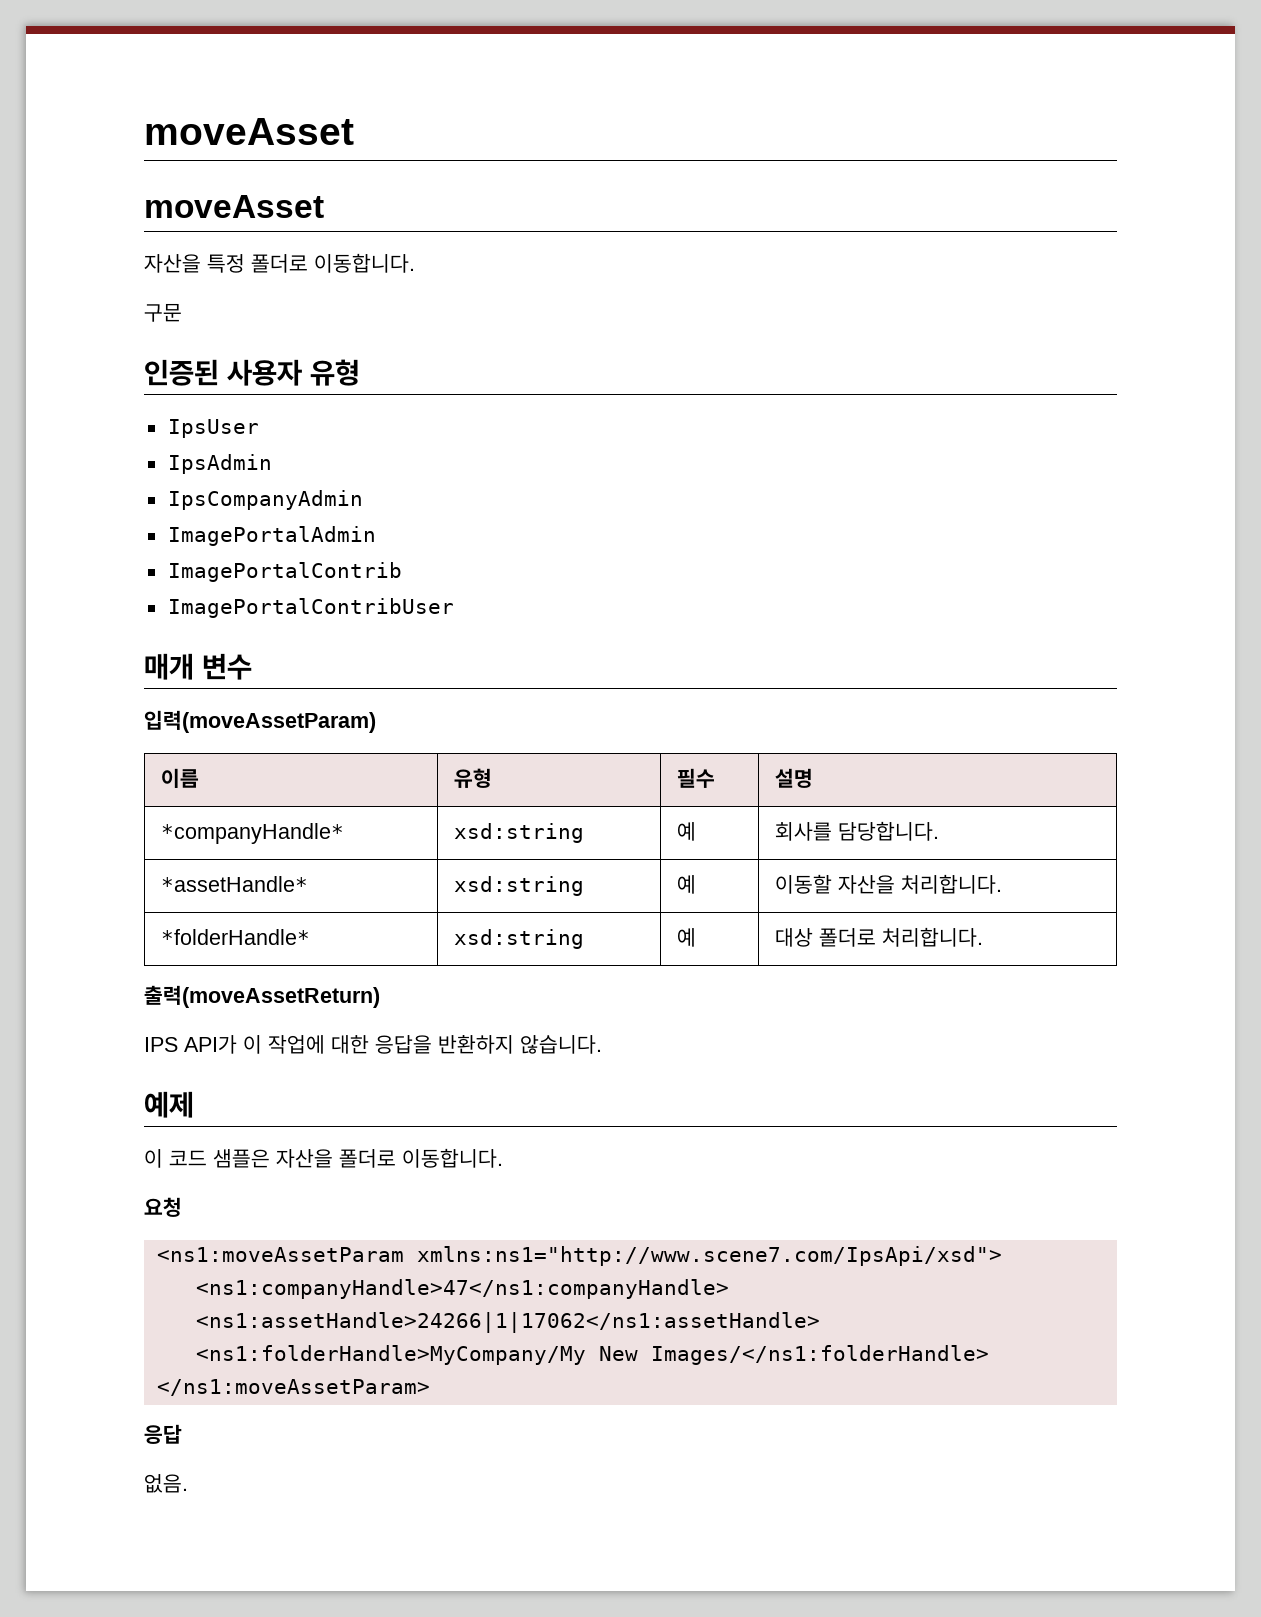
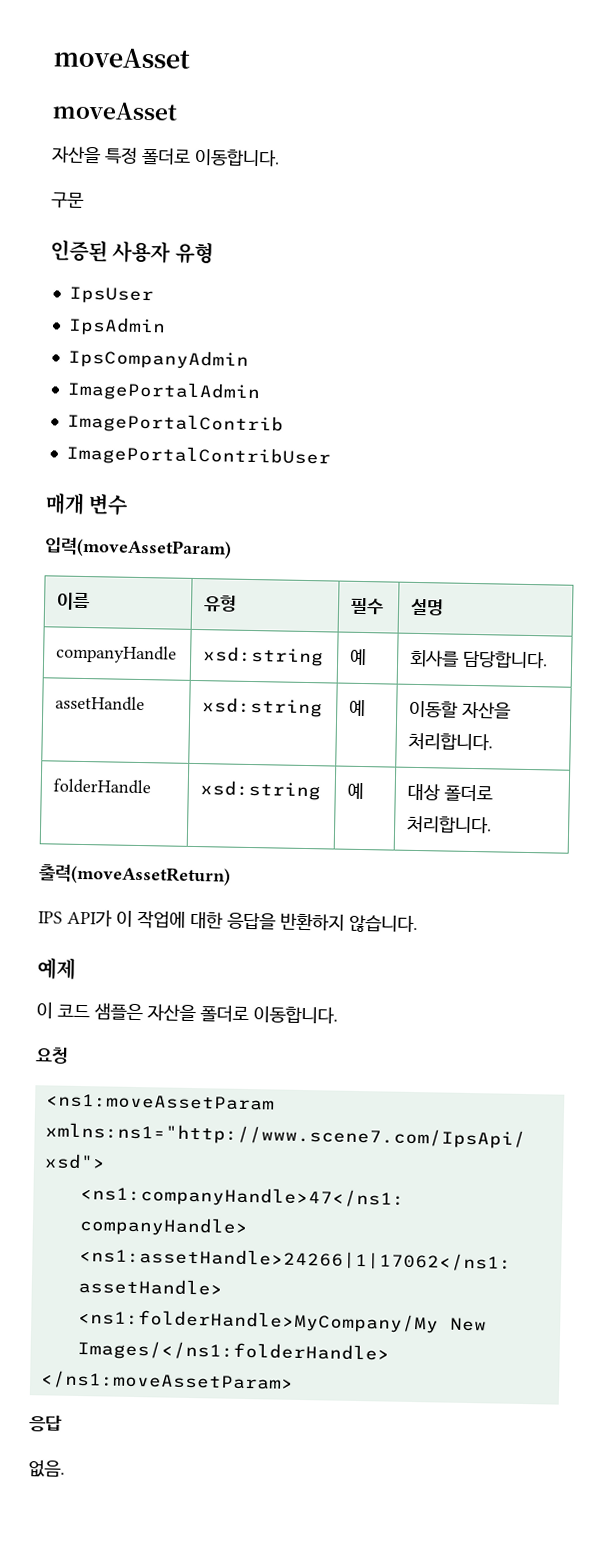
[161,823,345,844] *companyHandle* -> [56,644,178,664] companyHandle
[161,876,309,892] *assetHandle* -> [55,695,146,712] assetHandle
[161,929,311,945] *folderHandle* -> [53,778,152,795] folderHandle

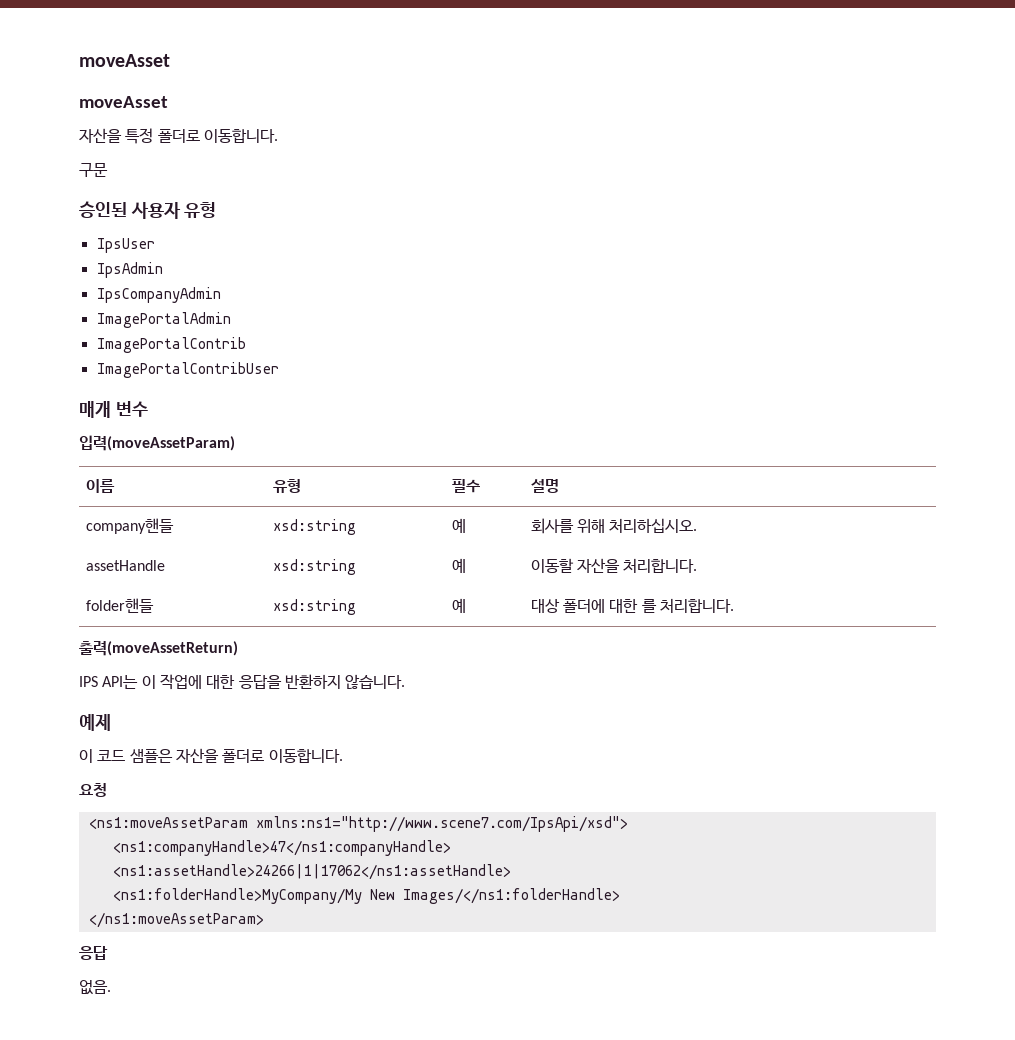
[50,239,108,262] 인증된 -> [79,201,127,218] 승인된
[56,644,178,664] companyHandle -> [85,518,174,534] company핸들
[463,650,549,669] 담당합니다. -> [577,518,698,533] 위해 처리하십시오.
[53,778,152,795] folderHandle -> [85,598,154,613] folder핸들
[444,784,494,802] 폴더로 -> [563,598,657,613] 폴더에 대한 를
[67,909,113,927] API가 -> [102,675,139,689] API는

